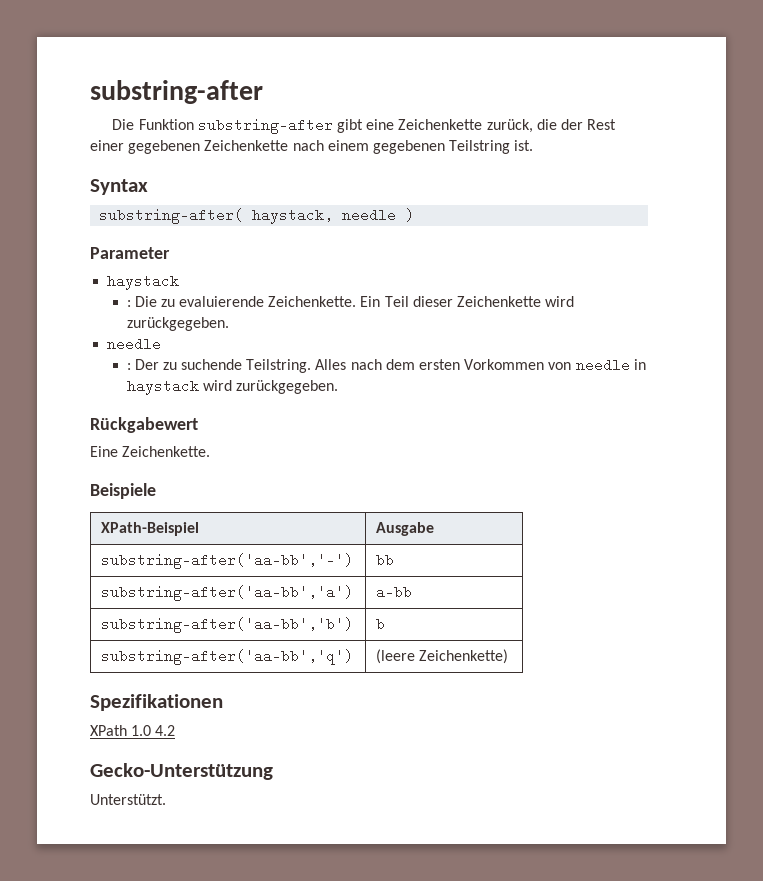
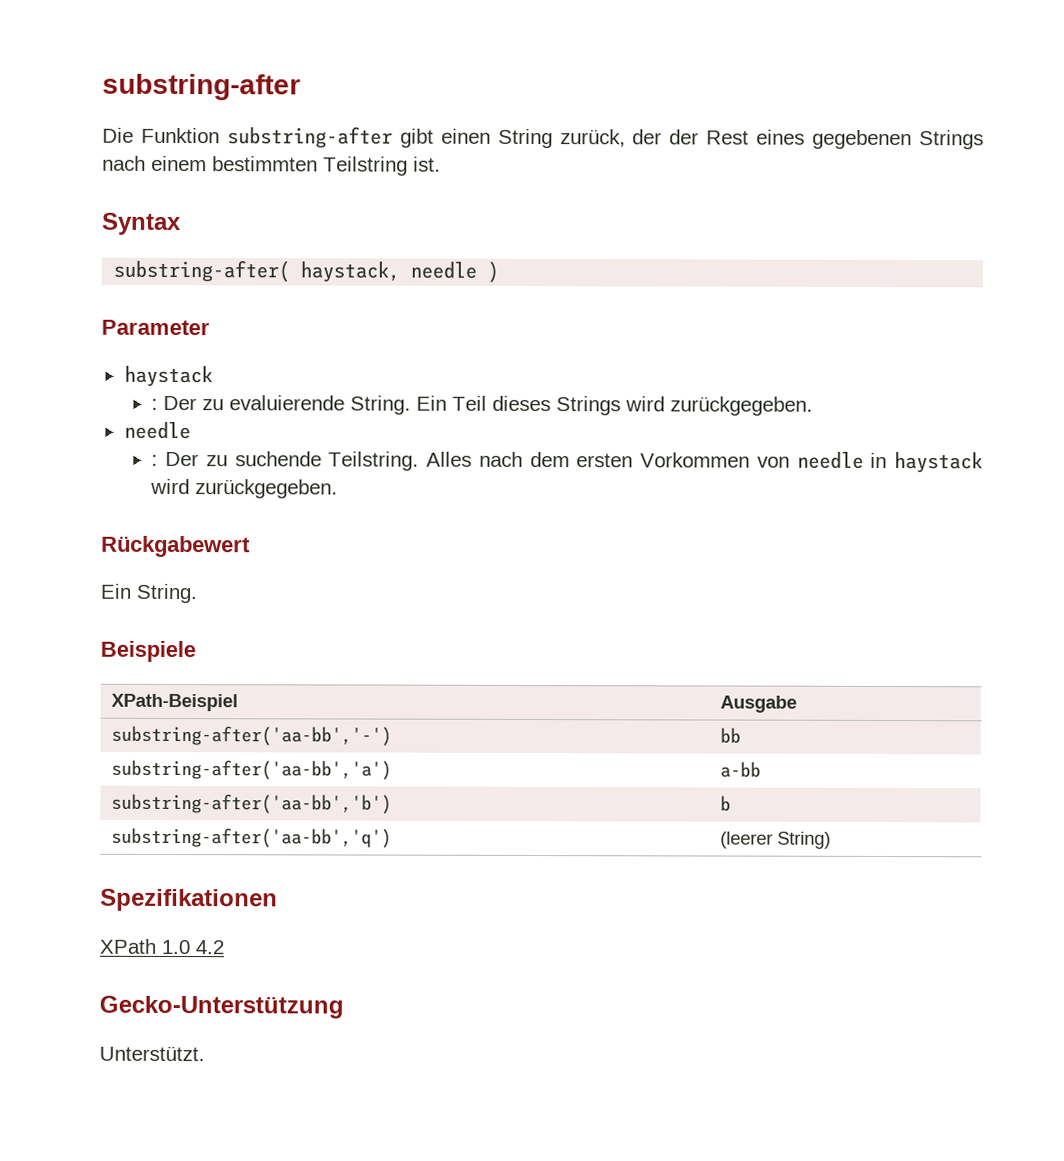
[366,119,617,133] [90,140,289,154] eine Zeichenkette zurück, die der Rest einer gegebenen Zeichenkette -> [440,128,984,150] einen String zurück, der der Rest eines gegebenen Strings
[372,140,445,154] gegebenen -> [212,156,318,172] bestimmten
[134,296,157,307] Die -> [163,395,198,411] Der
[268,296,357,307] Zeichenkette. -> [350,395,412,415] String.
[412,296,542,307] dieser Zeichenkette -> [492,395,622,416] dieses Strings
[90,446,211,457] Eine Zeichenkette. -> [100,583,197,604] Ein String.
[376,649,509,664] (leere Zeichenkette) -> [719,831,831,849] (leerer String)

